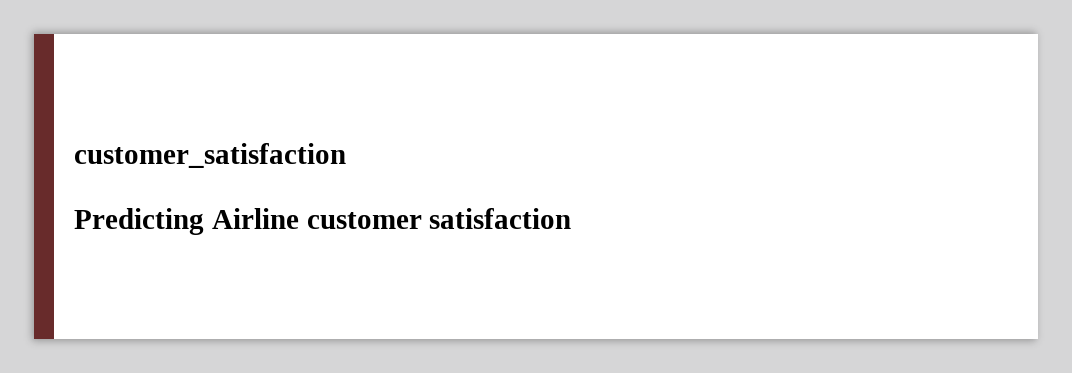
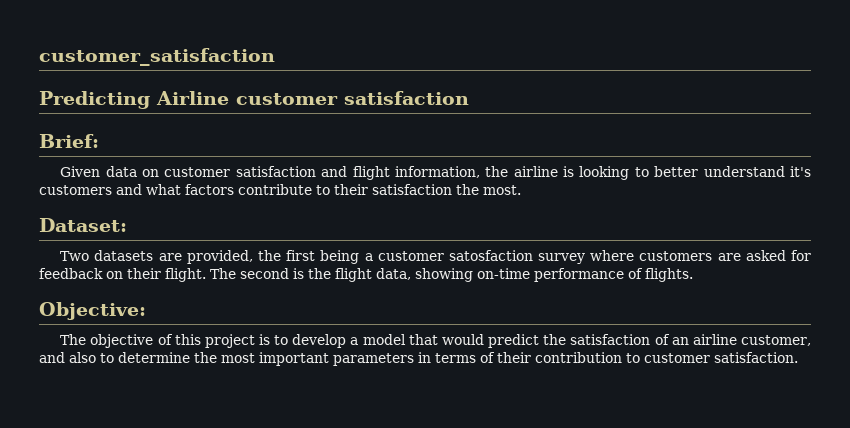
(572, 218) none -> [39,134,99,148] [60,166,812,180] [39,184,521,195] [39,218,127,232] [60,250,811,264] [39,268,693,282] [39,302,146,320] [60,334,812,348] [39,352,798,366] // Brief: // Given data on customer satisfaction and flight information, the airline is looking to better understand it's customers and what factors contribute to their satisfaction the most. // Dataset: // Two datasets are provided, the first being a customer satosfaction survey where customers are asked for feedback on their flight. The second is the flight data, showing on-time performance of flights. // Objective: // The objective of this project is to develop a model that would predict the satisfaction of an airline customer, and also to determine the most important parameters in terms of their contribution to customer satisfaction.

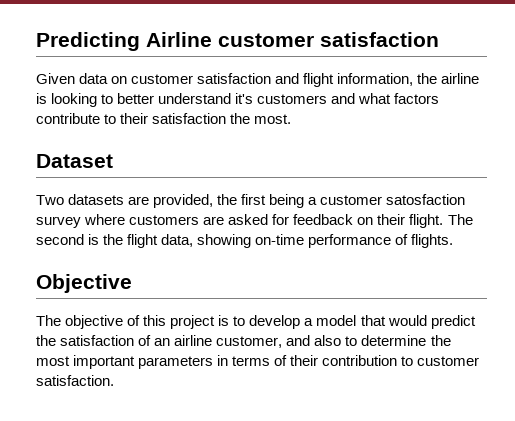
[39,48,275,66] customer_satisfaction // -> (36, 41) none
[39,134,99,148] // Brief: -> (439, 39) none
[39,218,127,232] Dataset: -> [36,154,113,168] Dataset
[39,302,146,320] Objective: -> [36,274,132,293] Objective

